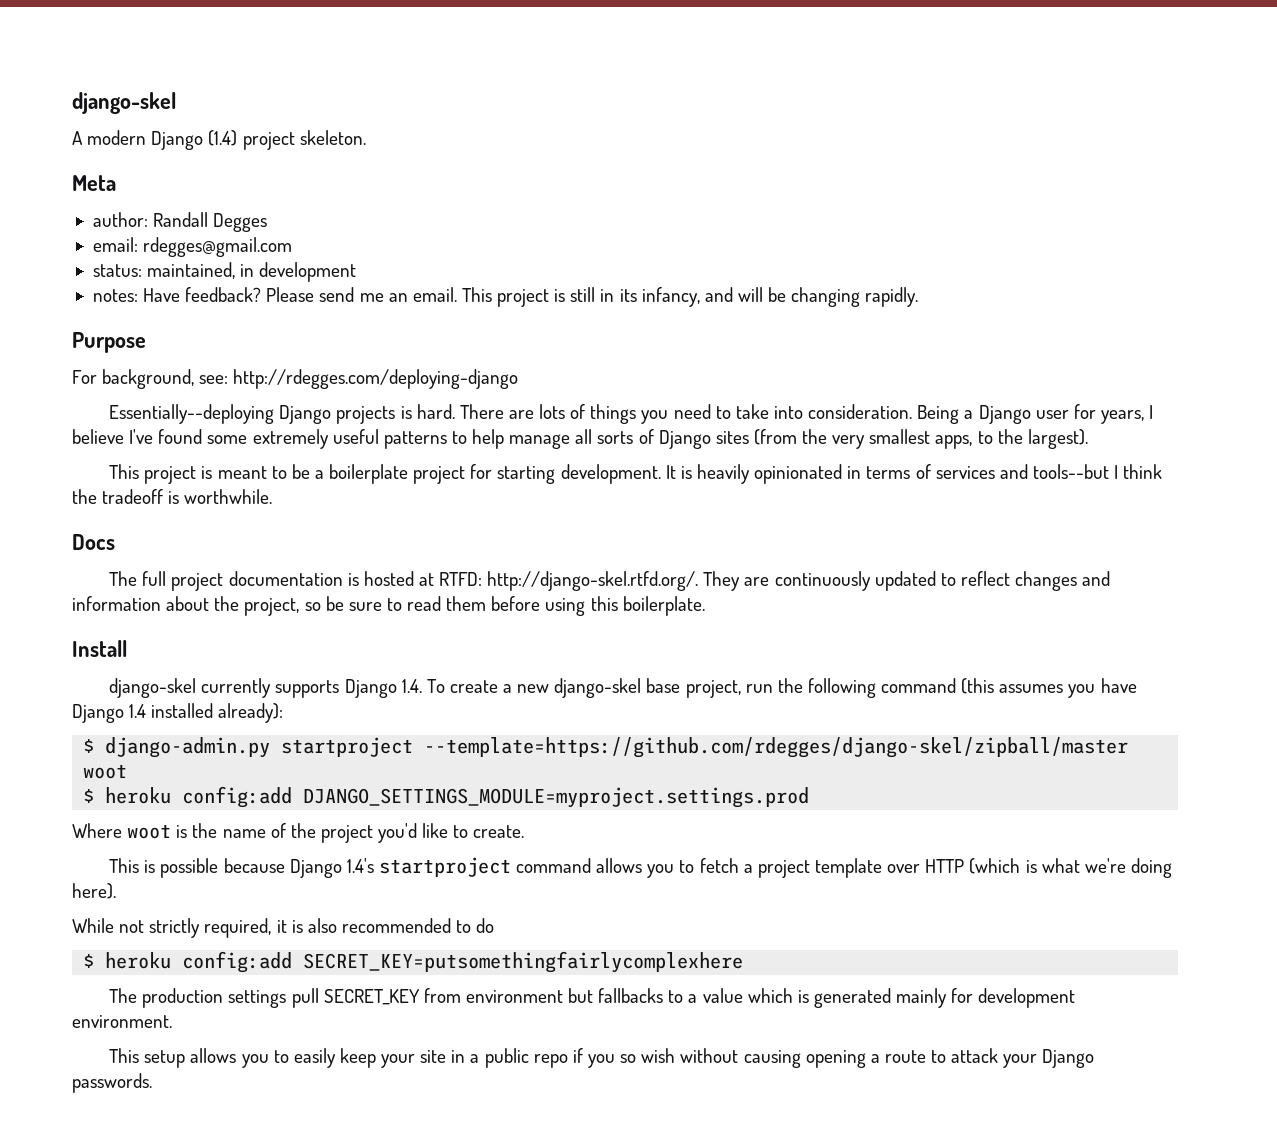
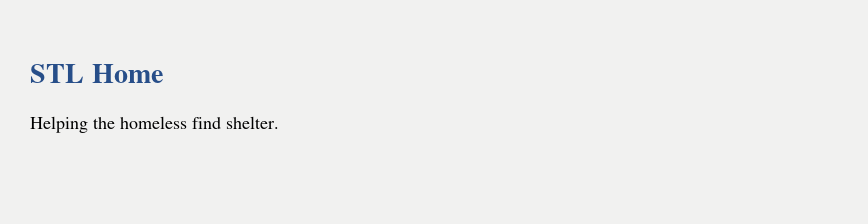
[72,92,176,114] [72,130,366,150] [72,175,116,191] [92,212,268,232] [92,237,293,257] [92,262,357,282] [92,287,919,307] [72,332,146,353] [72,369,519,389] [109,404,1154,424] [72,429,1088,449] [109,464,1163,484] [72,489,273,504] [72,534,115,550] [109,571,1111,591] [72,596,705,616] [72,640,127,657] [109,678,1137,698] [72,703,284,723] [83,737,1129,758] [83,764,128,779] [83,786,810,808] [72,823,525,843] [109,857,1172,878] [72,883,116,899] [72,918,495,938] [83,951,744,973] [109,988,1076,1008] [72,1015,172,1028] [109,1048,1095,1068] [72,1073,152,1093] django-skel // A modern Django (1.4) project skeleton. // Meta // author: Randall Degges // email: rdegges@gmail.com // status: maintained, in development // notes: Have feedback? Please send me an email. This project is still in its infancy, and will be changing rapidly. // Purpose // For background, see: http://rdegges.com/deploying-django // Essentially--deploying Django projects is hard. There are lots of things you need to take into consideration. Being a Django user for years, I believe I've found some extremely useful patterns to help manage all sorts of Django sites (from the very smallest apps, to the largest). // This project is meant to be a boilerplate project for starting development. It is heavily opinionated in terms of services and tools--but I think the tradeoff is worthwhile. // Docs // The full project documentation is hosted at RTFD: http://django-skel.rtfd.org/. They are continuously updated to reflect changes and information about the project, so be sure to read them before using this boilerplate. // Install // django-skel currently supports Django 1.4. To create a new django-skel base project, run the following command (this assumes you have Django 1.4 installed already): // $ django-admin.py startproject --template=https://github.com/rdegges/django-skel/zipball/master woot // $ heroku config:add DJANGO_SETTINGS_MODULE=myproject.settings.prod // Where woot is the name of the project you'd like to create. // This is possible because Django 1.4's startproject command allows you to fetch a project template over HTTP (which is what we're doing here). // While not strictly required, it is also recommended to do // $ heroku config:add SECRET_KEY=putsomethingfairlycomplexhere // The production settings pull SECRET_KEY from environment but fallbacks to a value which is generated mainly for development environment. // This setup allows you to easily keep your site in a public repo if you so wish without causing opening a route to attack your Django passwords. -> [30,64,163,83] [30,116,279,133] STL Home // Helping the homeless find shelter.

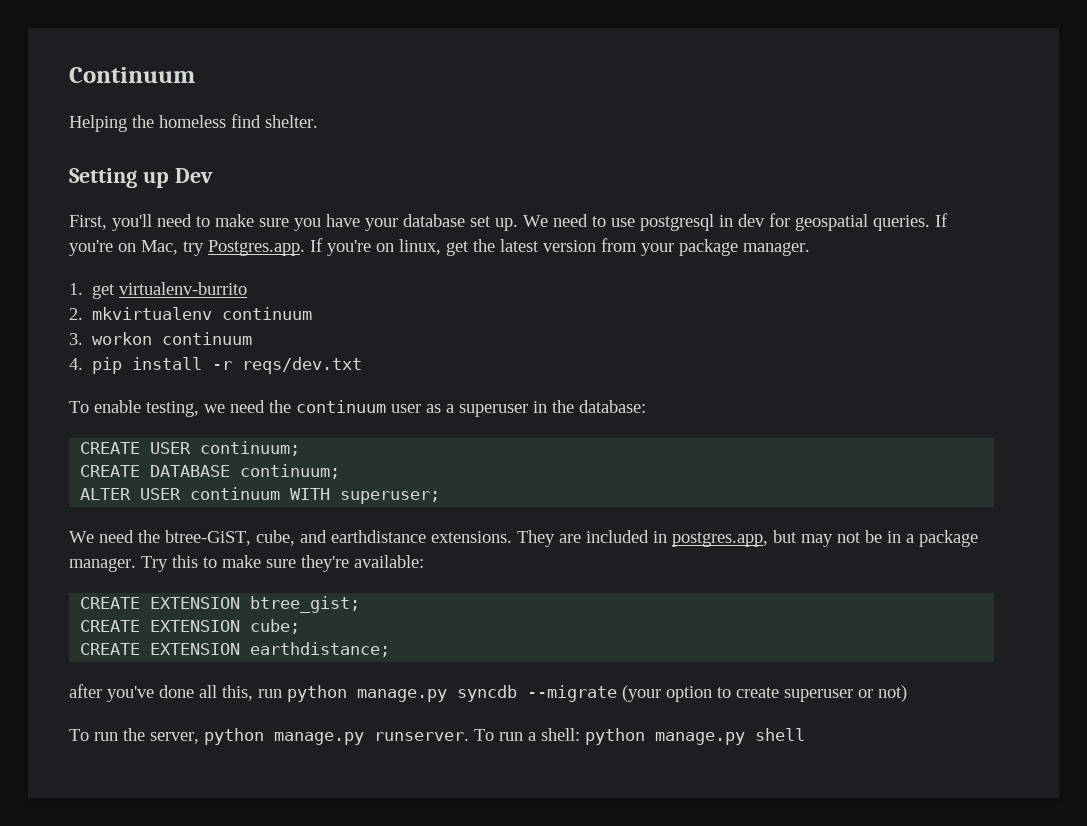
[30,64,163,83] STL Home -> [69,67,195,83] Continuum
(279, 122) none -> [69,168,213,188] [69,213,948,231] [69,238,810,256] [69,282,248,299] [69,307,313,320] [69,332,253,345] [69,357,363,374] [69,400,646,417] [80,441,301,456] [80,464,341,479] [80,487,441,504] [69,530,978,547] [69,555,424,572] [80,596,361,613] [80,619,301,634] [80,642,391,657] [69,684,907,702] [69,728,805,745] // Setting up Dev // First, you'll need to make sure you have your database set up. We need to use postgresql in dev for geospatial queries. If you're on Mac, try Postgres.app. If you're on linux, get the latest version from your package manager. // 1. get virtualenv-burrito // 2. mkvirtualenv continuum // 3. workon continuum // 4. pip install -r reqs/dev.txt // To enable testing, we need the continuum user as a superuser in the database: // CREATE USER continuum; // CREATE DATABASE continuum; // ALTER USER continuum WITH superuser; // We need the btree-GiST, cube, and earthdistance extensions. They are included in postgres.app, but may not be in a package manager. Try this to make sure they're available: // CREATE EXTENSION btree_gist; // CREATE EXTENSION cube; // CREATE EXTENSION earthdistance; // after you've done all this, run python manage.py syncdb --migrate (your option to create superuser or not) // To run the server, python manage.py runserver. To run a shell: python manage.py shell

